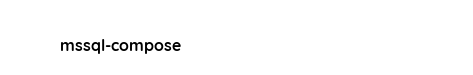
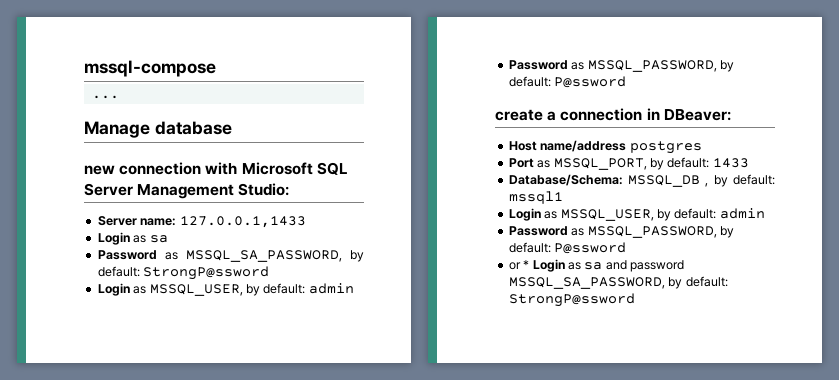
(181, 46) none -> [91,95,119,99] [84,121,232,138] [84,162,347,175] [84,183,290,199] [97,216,306,228] [97,232,168,245] [97,250,364,262] [97,266,270,280] [97,283,354,296] [508,60,734,72] [508,76,627,88] [495,108,731,121] [508,140,702,154] [508,157,749,170] [508,174,775,187] [508,191,563,204] [508,208,765,221] [508,226,734,238] [508,242,627,254] [508,259,684,272] [508,276,728,289] [508,293,635,307] // ... // Manage database // new connection with Microsoft SQL Server Management Studio: // Server name: 127.0.0.1,1433 // Login as sa // Password as MSSQL_SA_PASSWORD, by default: StrongP@ssword // Login as MSSQL_USER, by default: admin // Password as MSSQL_PASSWORD, by default: P@ssword // create a connection in DBeaver: // Host name/address postgres // Port as MSSQL_PORT, by default: 1433 // Database/Schema: MSSQL_DB , by default: mssql1 // Login as MSSQL_USER, by default: admin // Password as MSSQL_PASSWORD, by default: P@ssword // or * Login as sa and password MSSQL_SA_PASSWORD, by default: StrongP@ssword

